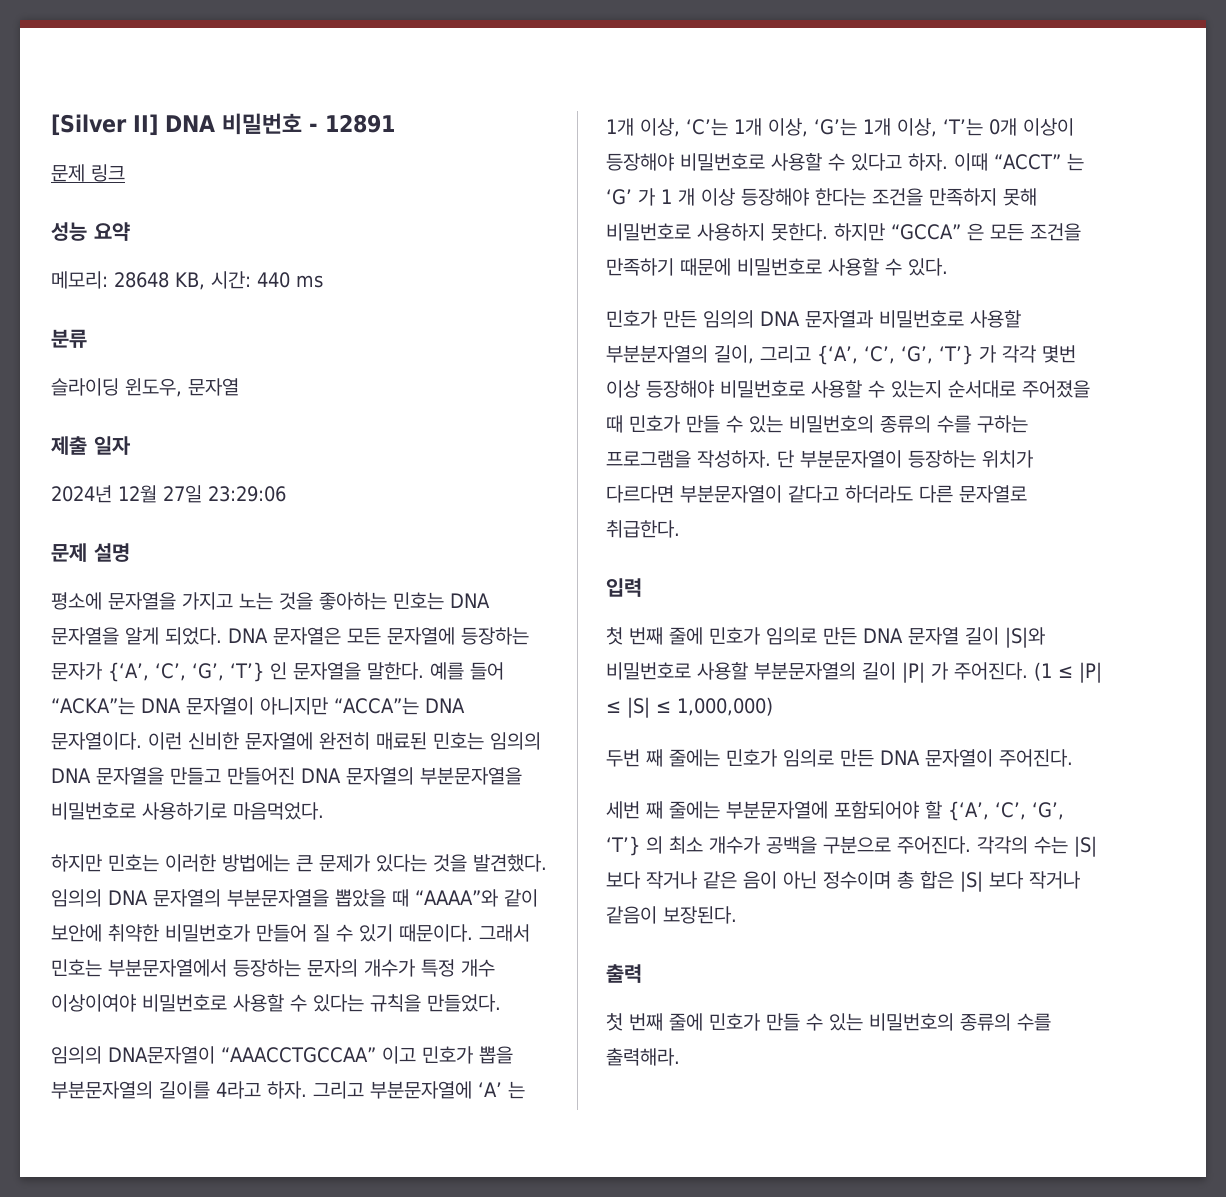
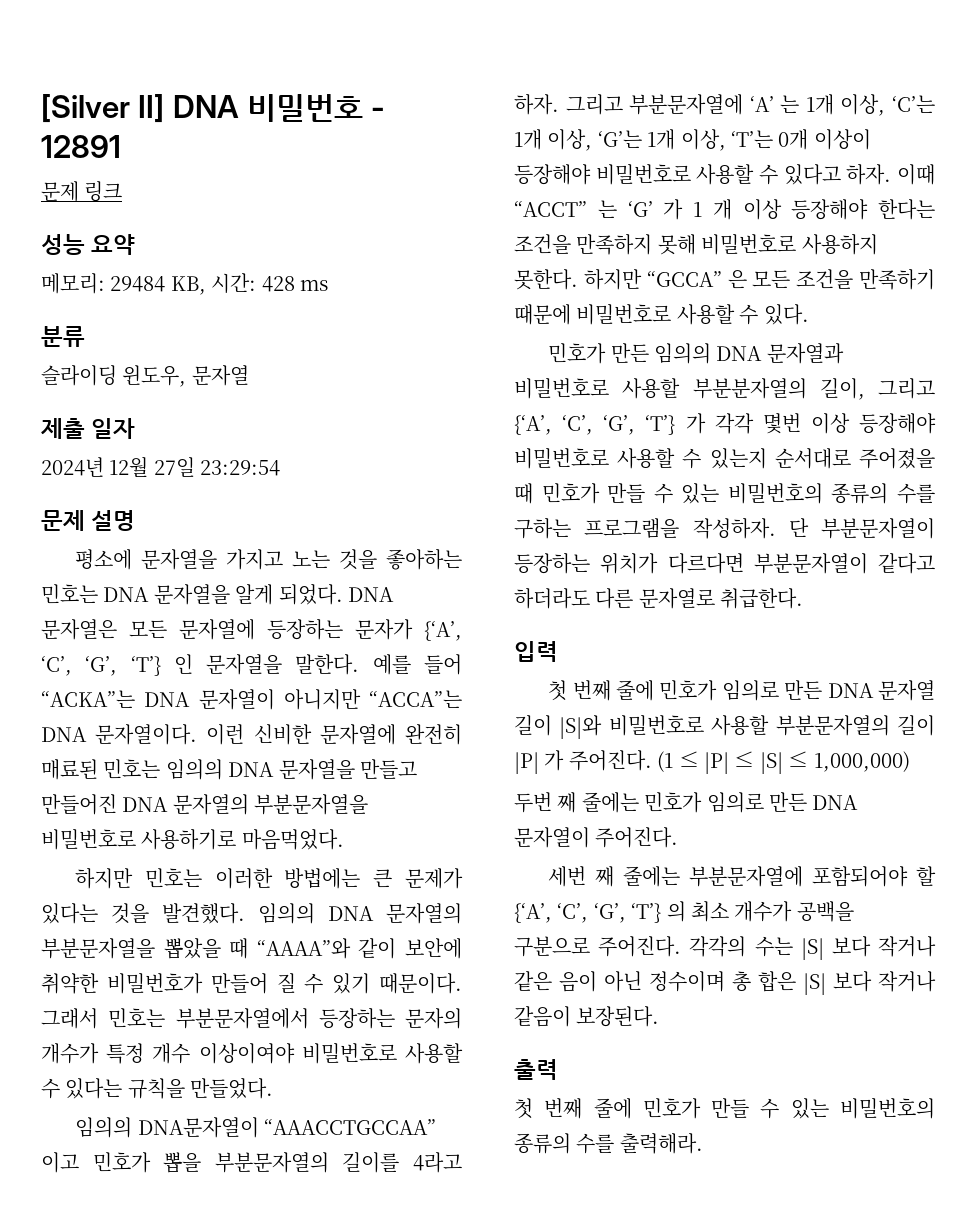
[114,272,169,288] 28648 -> [110,276,166,292] 29484
[257,272,290,288] 440 -> [261,276,295,292] 428
[208,486,286,502] 23:29:06 -> [200,460,281,476] 23:29:54

